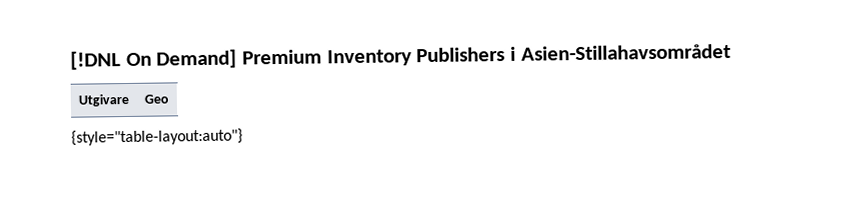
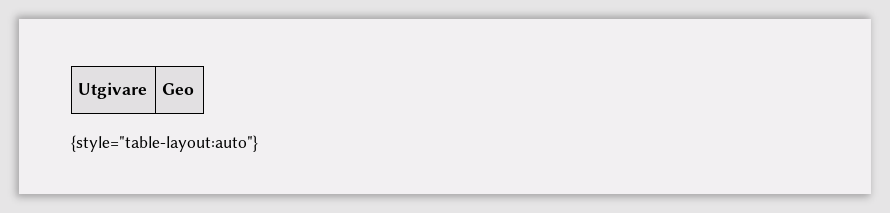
[70,43,731,70] [!DNL On Demand] Premium Inventory Publishers i Asien-Stillahavsområdet // -> (78, 90) none

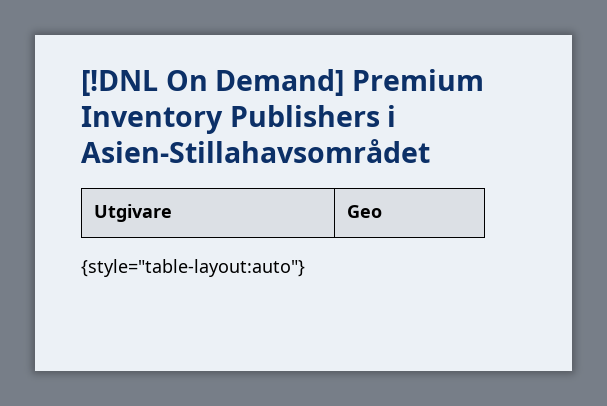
(78, 90) none -> [81,69,485,96] [81,105,397,134] [81,139,430,163] [!DNL On Demand] Premium Inventory Publishers i Asien-Stillahavsområdet //

